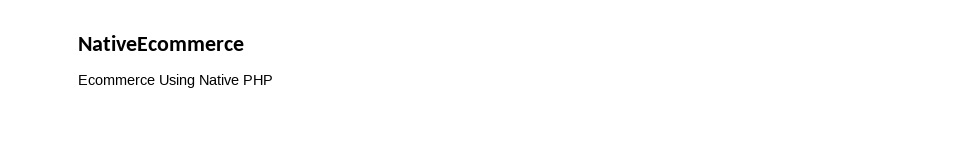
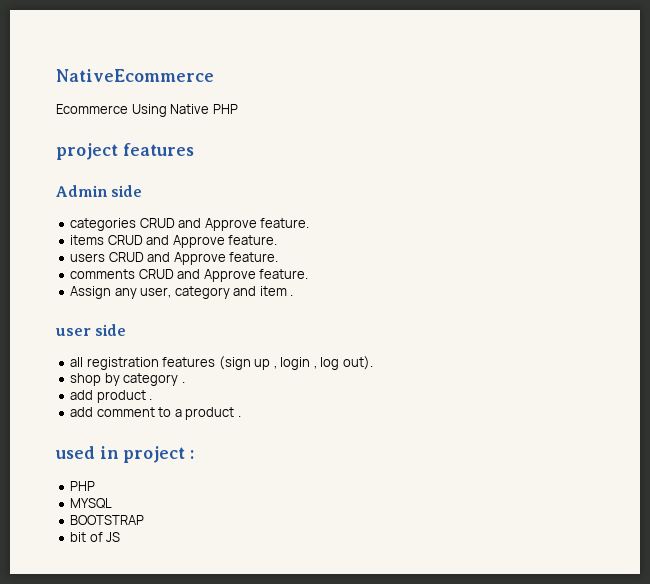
(273, 80) none -> [56,143,194,160] [56,185,143,197] [70,218,310,231] [70,235,278,248] [70,252,279,265] [70,269,309,282] [70,286,294,299] [55,324,127,336] [70,356,373,370] [70,373,185,386] [70,390,153,403] [70,407,241,420] [55,446,195,463] [70,481,96,491] [70,498,113,509] [70,515,145,525] [70,532,121,542] // project features // Admin side // categories CRUD and Approve feature. // items CRUD and Approve feature. // users CRUD and Approve feature. // comments CRUD and Approve feature. // Assign any user, category and item . // user side // all registration features (sign up , login , log out). // shop by category . // add product . // add comment to a product . // used in project : // PHP // MYSQL // BOOTSTRAP // bit of JS

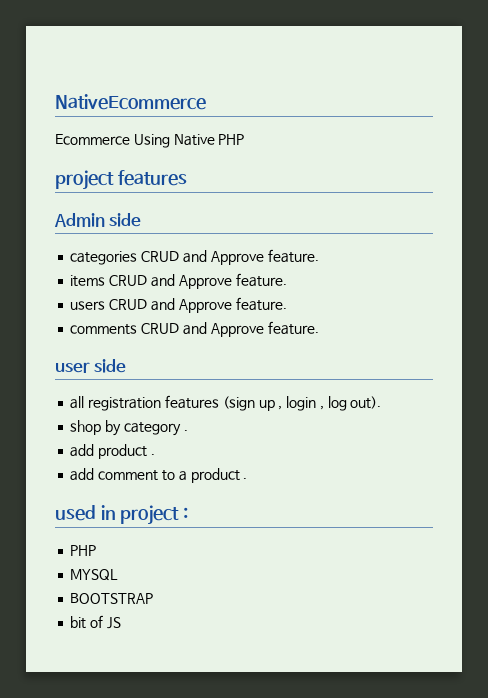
[70,286,294,299] // Assign any user, category and item . -> (319, 328) none

